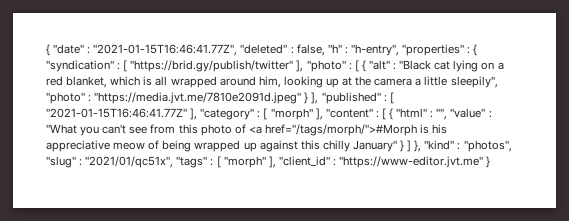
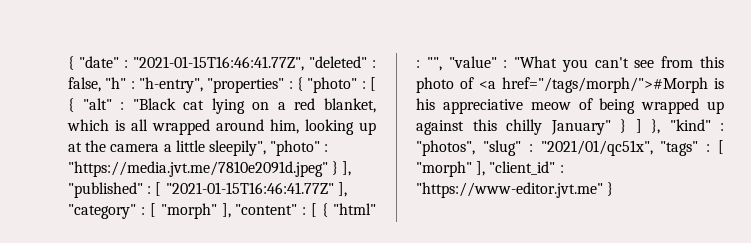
[46,60,304,72] "syndication" : [ "https://brid.gy/publish/twitter" ], -> (303, 84) none

